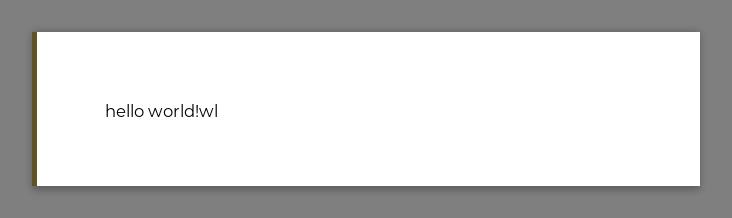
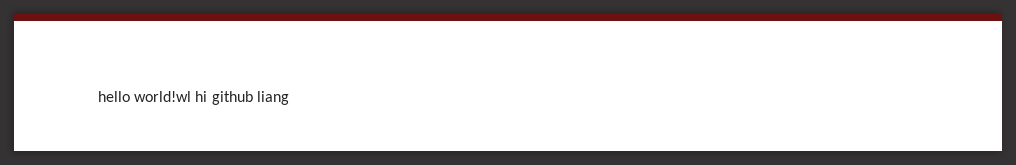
(219, 110) none -> [195,91,289,105] hi github liang

